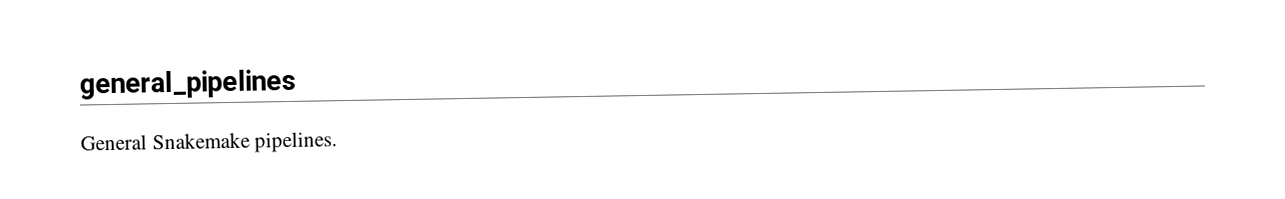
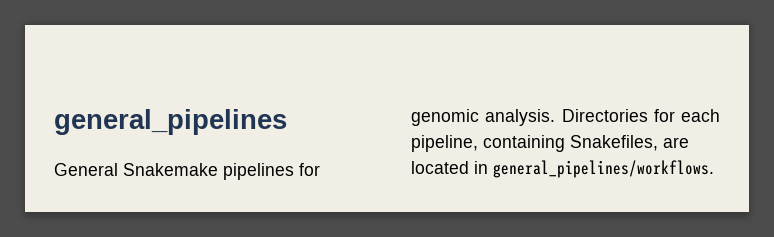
[254,131,338,153] pipelines. -> [223,163,320,180] [411,109,720,126] [411,135,689,152] [411,160,714,178] pipelines for genomic analysis. Directories for each pipeline, containing Snakefiles, are located in general_pipelines/workflows.

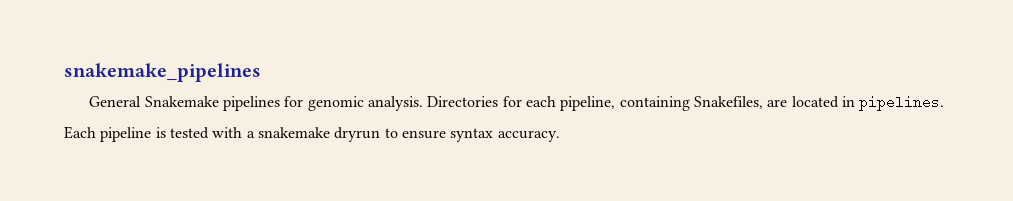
[54,109,287,135] general_pipelines -> [64,63,261,82] snakemake_pipelines
[493,160,714,178] general_pipelines/workflows. -> [859,95,945,111] [64,126,560,142] pipelines. // Each pipeline is tested with a snakemake dryrun to ensure syntax accuracy.

